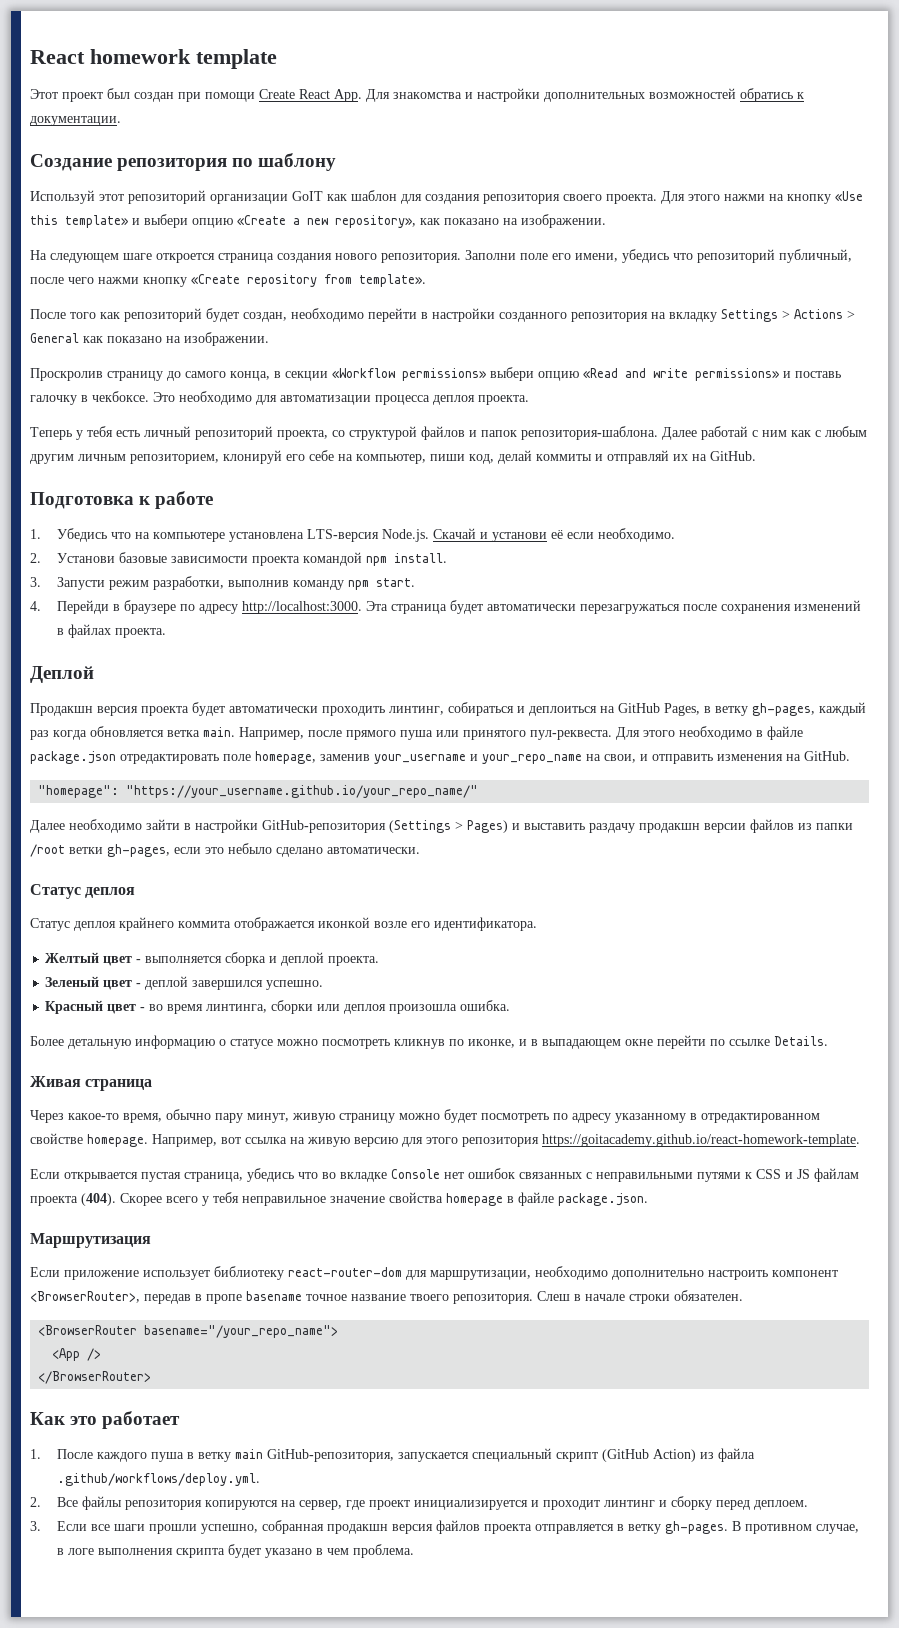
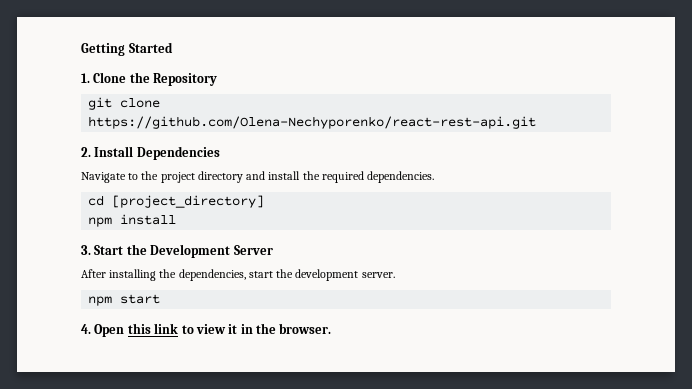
[30,49,277,69] [30,88,804,102] [30,116,121,126] [30,153,337,171] [30,190,863,204] [30,214,606,228] [30,249,852,263] [30,274,426,287] [30,308,855,322] [30,332,269,346] [30,367,841,381] [30,391,529,405] [30,426,867,440] [30,450,756,464] [30,491,214,509] [30,528,675,542] [30,552,447,566] [30,576,415,590] [30,600,861,614] [56,624,166,638] [30,666,94,683] [30,702,866,716] [30,726,803,740] [30,751,850,764] [38,785,479,798] [30,819,853,833] [30,843,420,857] [30,884,136,899] [30,917,537,931] [45,952,380,966] [45,976,324,990] [45,1000,511,1014] [30,1035,828,1049] [30,1076,153,1091] [30,1109,820,1123] [30,1133,860,1147] [30,1168,859,1182] [30,1192,648,1206] [30,1233,151,1248] [30,1266,838,1280] [30,1290,743,1304] [38,1325,339,1338] [52,1348,102,1361] [38,1371,152,1384] [30,1411,181,1429] [30,1448,755,1462] [56,1473,260,1486] [30,1496,808,1510] [30,1520,859,1534] [56,1544,414,1558] React homework template // Этот проект был создан при помощи Create React App. Для знакомства и настройки дополнительных возможностей обратись к документации. // Создание репозитория по шаблону // Используй этот репозиторий организации GoIT как шаблон для создания репозитория своего проекта. Для этого нажми на кнопку «Use this template» и выбери опцию «Create a new repository», как показано на изображении. // На следующем шаге откроется страница создания нового репозитория. Заполни поле его имени, убедись что репозиторий публичный, после чего нажми кнопку «Create repository from template». // После того как репозиторий будет создан, необходимо перейти в настройки созданного репозитория на вкладку Settings > Actions > General как показано на изображении. // Проскролив страницу до самого конца, в секции «Workflow permissions» выбери опцию «Read and write permissions» и поставь галочку в чекбоксе. Это необходимо для автоматизации процесса деплоя проекта. // Теперь у тебя есть личный репозиторий проекта, со структурой файлов и папок репозитория-шаблона. Далее работай с ним как с любым другим личным репозиторием, клонируй его себе на компьютер, пиши код, делай коммиты и отправляй их на GitHub. // Подготовка к работе // 1. Убедись что на компьютере установлена LTS-версия Node.js. Скачай и установи её если необходимо. // 2. Установи базовые зависимости проекта командой npm install. // 3. Запусти режим разработки, выполнив команду npm start. // 4. Перейди в браузере по адресу http://localhost:3000. Эта страница будет автоматически перезагружаться после сохранения изменений в файлах проекта. // Деплой // Продакшн версия проекта будет автоматически проходить линтинг, собираться и деплоиться на GitHub Pages, в ветку gh-pages, каждый раз когда обновляется ветка main. Например, после прямого пуша или принятого пул-реквеста. Для этого необходимо в файле package.json отредактировать поле homepage, заменив your_username и your_repo_name на свои, и отправить изменения на GitHub. // "homepage": "https://your_username.github.io/your_repo_name/" // Далее необходимо зайти в настройки GitHub-репозитория (Settings > Pages) и выставить раздачу продакшн версии файлов из папки /root ветки gh-pages, если это небыло сделано автоматически. // Статус деплоя // Статус деплоя крайнего коммита отображается иконкой возле его идентификатора. // Желтый цвет - выполняется сборка и деплой проекта. // Зеленый цвет - деплой завершился успешно. // Красный цвет - во время линтинга, сборки или деплоя произошла ошибка. // Более детальную информацию о статусе можно посмотреть кликнув по иконке, и в выпадающем окне перейти по ссылке Details. // Живая страница // Через какое-то время, обычно пару минут, живую страницу можно будет посмотреть по адресу указанному в отредактированном свойстве homepage. Например, вот ссылка на живую версию для этого репозитория https://goitacademy.github.io/react-homework-template. // Если открывается пустая страница, убедись что во вкладке Console нет ошибок связанных с неправильными путями к CSS и JS файлам проекта (404). Скорее всего у тебя неправильное значение свойства homepage в файле package.json. // Маршрутизация // Если приложение использует библиотеку react-router-dom для маршрутизации, необходимо дополнительно настроить компонент <BrowserRouter>, передав в пропе basename точное название твоего репозитория. Слеш в начале строки обязателен. // <BrowserRouter basename="/your_repo_name"> // <App /> // </BrowserRouter> // Как это работает // 1. После каждого пуша в ветку main GitHub-репозитория, запускается специальный скрипт (GitHub Action) из файла .github/workflows/deploy.yml. // 2. Все файлы репозитория копируются на сервер, где проект инициализируется и проходит линтинг и сборку перед деплоем. // 3. Если все шаги прошли успешно, собранная продакшн версия файлов проекта отправляется в ветку gh-pages. В противном случае, в логе выполнения скрипта будет указано в чем проблема. -> [81,42,173,56] [81,72,218,86] [88,97,161,110] [88,116,537,129] [81,146,220,160] [81,171,435,183] [88,195,265,208] [88,214,177,227] [81,244,273,258] [81,269,395,281] [88,294,161,306] [81,323,332,337] Getting Started // 1. Clone the Repository // git clone https://github.com/Olena-Nechyporenko/react-rest-api.git // 2. Install Dependencies // Navigate to the project directory and install the required dependencies. // cd [project_directory] // npm install // 3. Start the Development Server // After installing the dependencies, start the development server. // npm start // 4. Open this link to view it in the browser.

